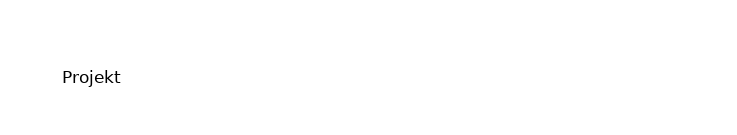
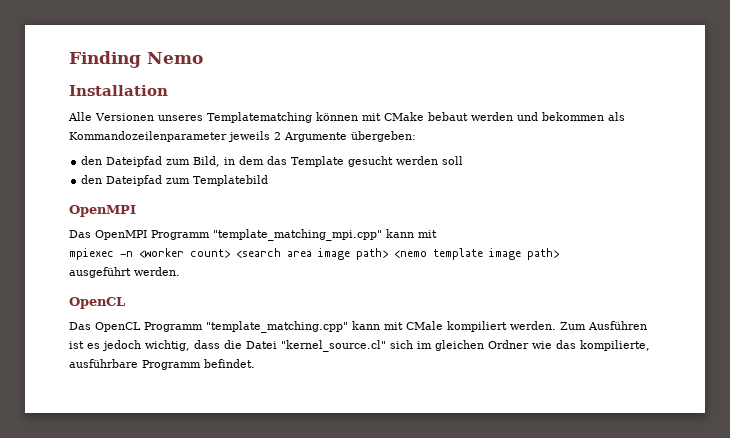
[62,70,121,87] Projekt -> [69,51,203,68] [69,85,168,96] [68,112,625,123] [69,131,416,142] [81,156,464,167] [81,175,269,186] [69,205,136,217] [69,229,437,241] [69,248,559,260] [69,267,180,278] [69,297,125,309] [69,321,647,333] [69,340,650,352] [69,359,255,370] Finding Nemo // Installation // Alle Versionen unseres Templatematching können mit CMake bebaut werden und bekommen als Kommandozeilenparameter jeweils 2 Argumente übergeben: // den Dateipfad zum Bild, in dem das Template gesucht werden soll // den Dateipfad zum Templatebild // OpenMPI // Das OpenMPI Programm "template_matching_mpi.cpp" kann mit // mpiexec -n <worker count> <search area image path> <nemo template image path> // ausgeführt werden. // OpenCL // Das OpenCL Programm "template_matching.cpp" kann mit CMale kompiliert werden. Zum Ausführen ist es jedoch wichtig, dass die Datei "kernel_source.cl" sich im gleichen Ordner wie das kompilierte, ausführbare Programm befindet.

